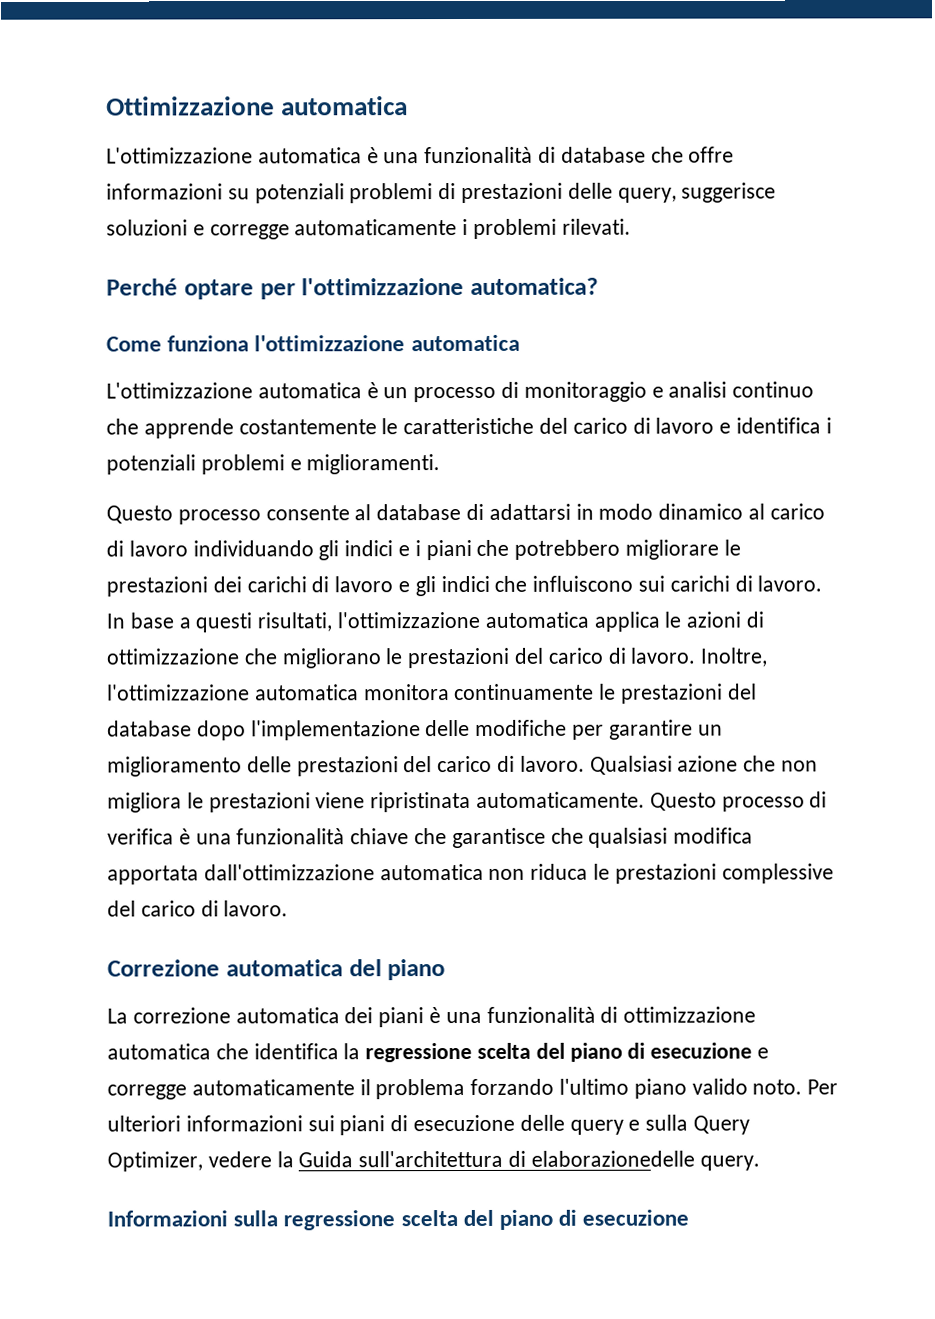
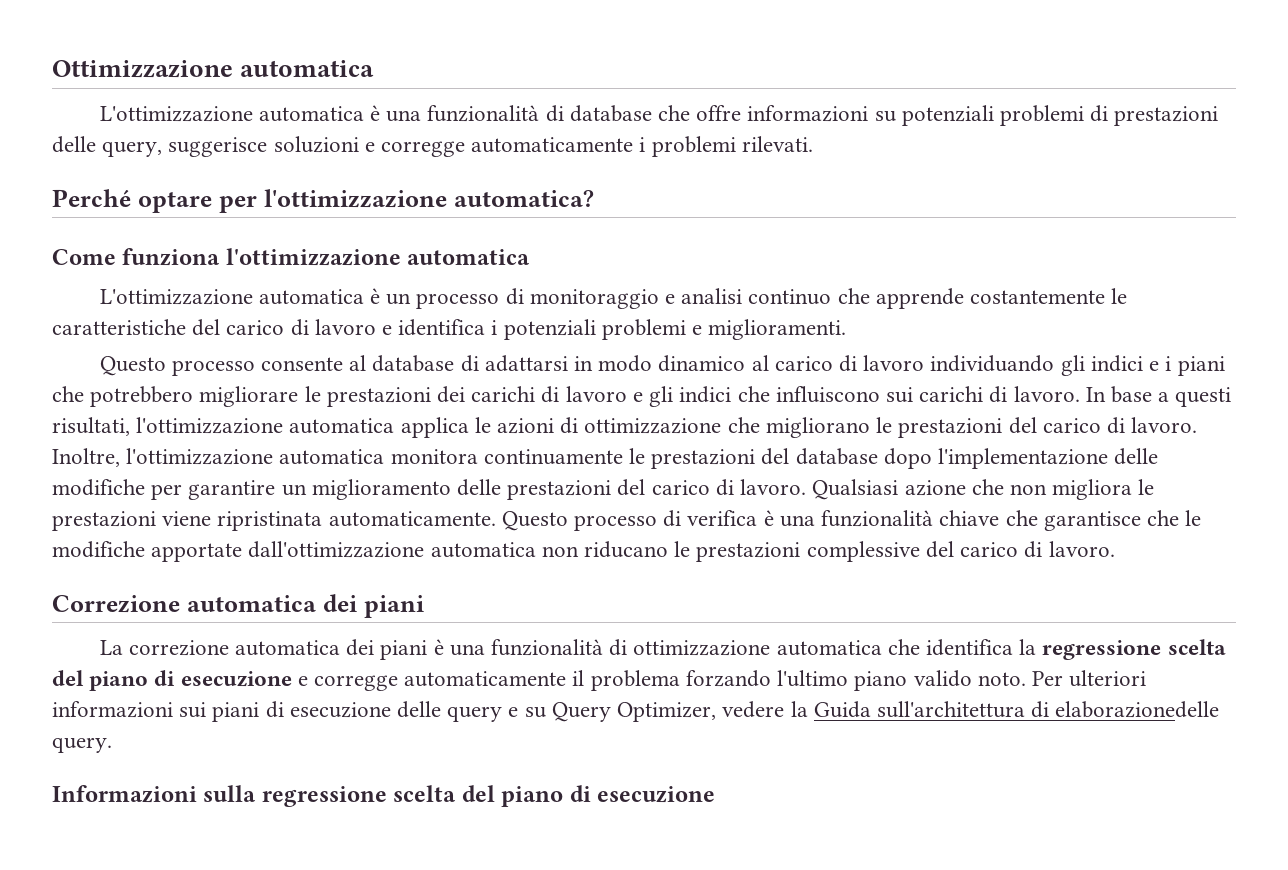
[588,827,754,848] [107,865,199,885] qualsiasi modifica apportata -> [1185,510,1202,526] [52,541,243,562] le modifiche apportate
[530,863,589,880] riduca -> [584,541,669,558] riducano
[348,959,446,981] del piano -> [322,594,424,618] dei piani
[645,1114,689,1131] sulla -> [524,707,546,718] su

